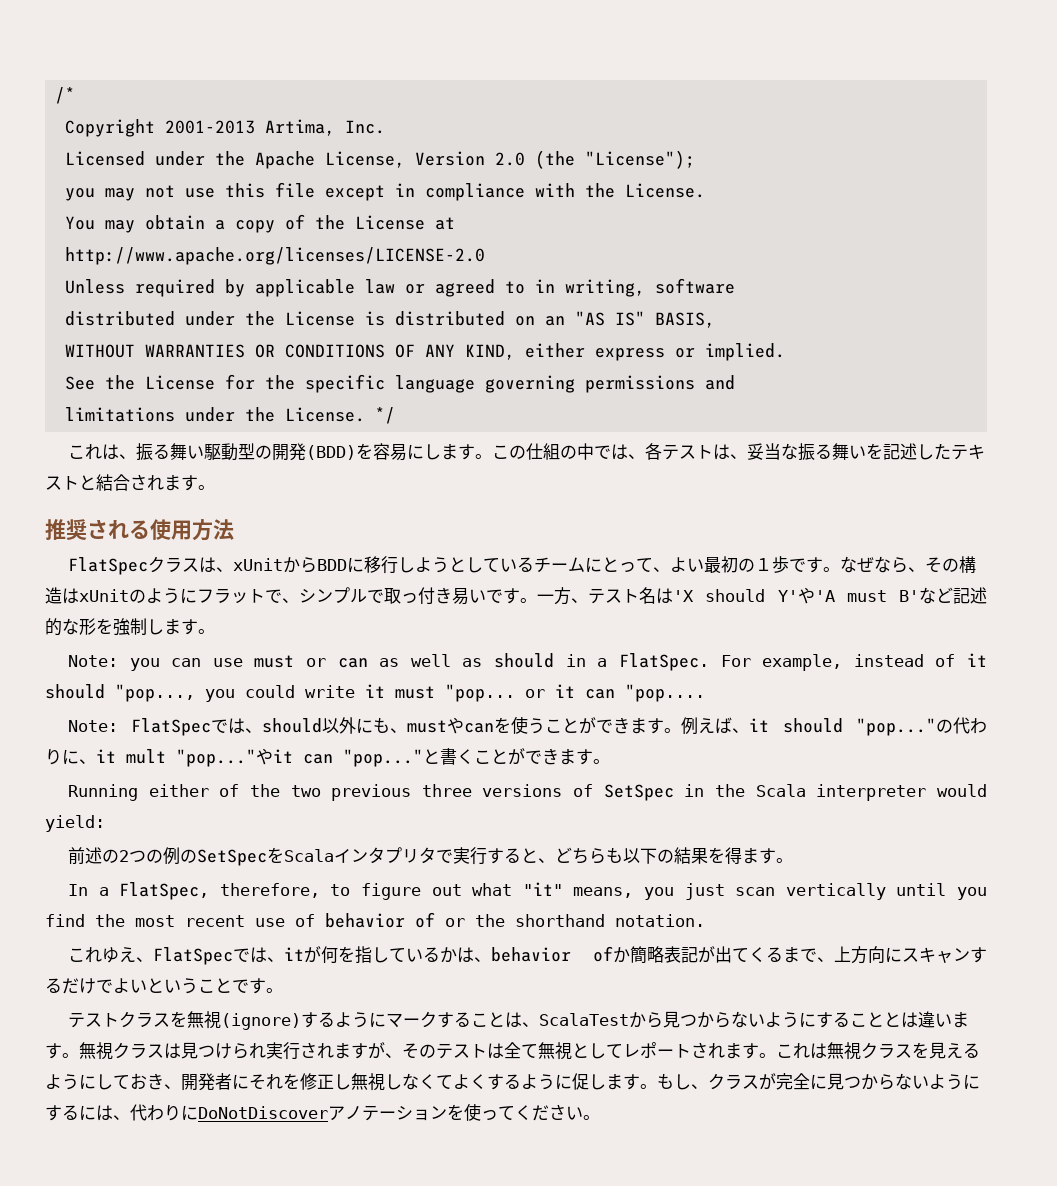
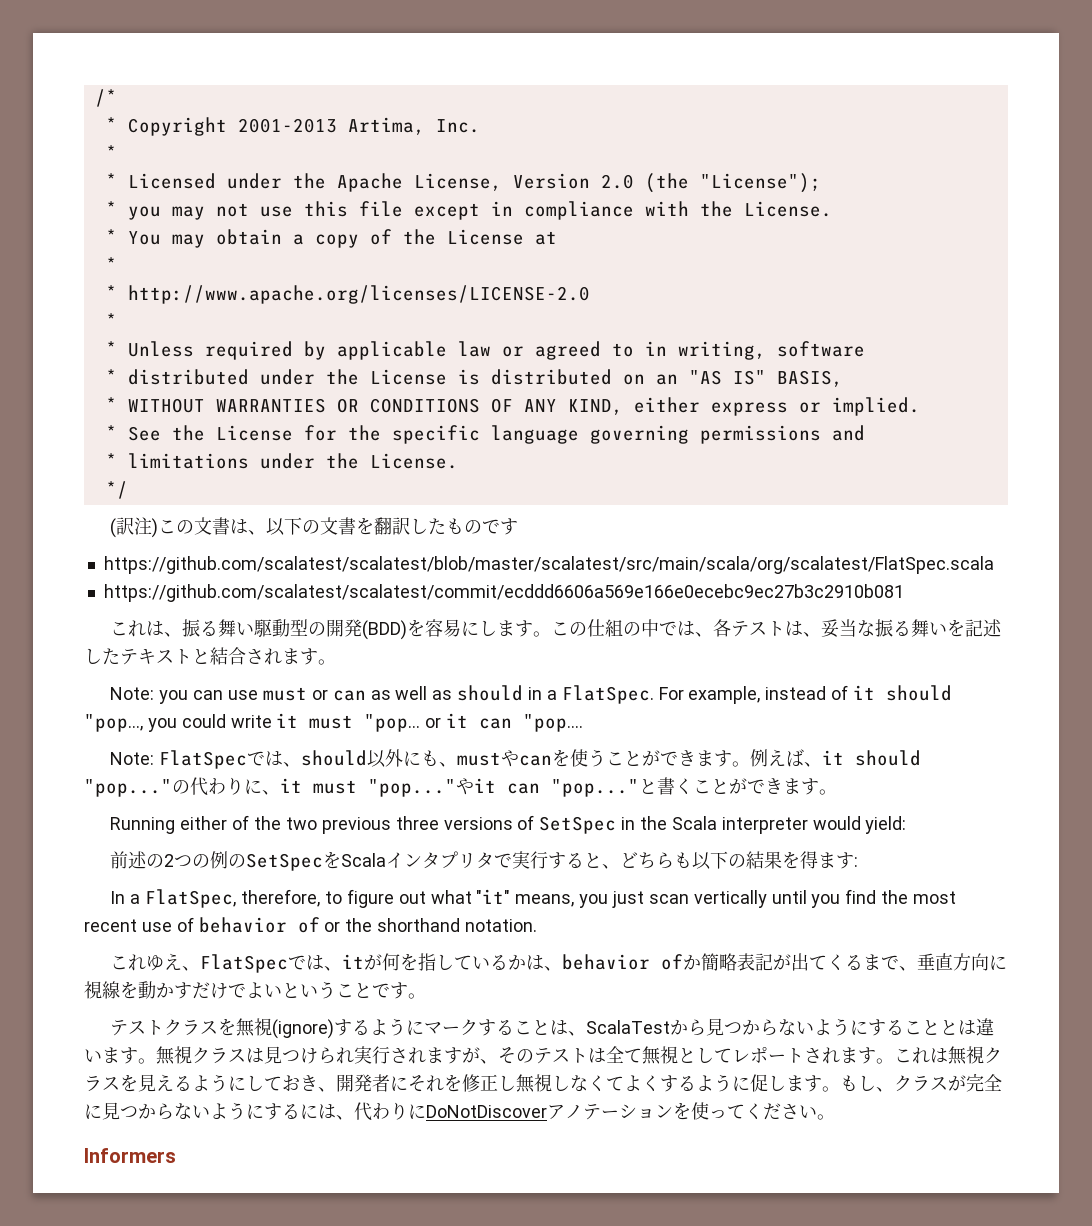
(76, 95) none -> [105,117,117,132] *
(386, 127) none -> [105,145,117,160] [105,173,117,188] * // *
(696, 159) none -> [105,201,117,216] *
(706, 190) none -> [105,229,117,244] *
(456, 223) none -> [105,257,117,272] [105,285,117,300] * // *
(486, 256) none -> [105,313,117,328] [105,341,117,356] * // *
(736, 286) none -> [105,369,117,384] *
(716, 320) none -> [105,397,117,412] *
(786, 352) none -> [105,425,117,440] *
(736, 382) none -> [105,453,117,468] *
(366, 414) none -> (458, 461) //
(396, 415) none -> [110,517,519,538] [103,556,994,574] [103,584,904,602] // (訳注)この文書は、以下の文書を翻訳したものです // https://github.com/scalatest/scalatest/blob/master/scalatest/src/main/scala/org/scalatest/FlatSpec.scala // https://github.com/scalatest/scalatest/commit/ecddd6606a569e166e0ecebc9ec27b3c2910b081
[45,519,234,541] [67,556,976,575] [45,587,987,605] [45,618,215,636] // 推奨される使用方法 // FlatSpecクラスは、xUnitからBDDに移行しようとしているチームにとって、よい最初の１歩です。なぜなら、その構造はxUnitのようにフラットで、シンプルで取っ付き易いです。一方、テスト名は'X should Y'や'A must B'など記述的な形を強制します。 -> (336, 662) none
[126,749,166,764] mult -> [313,780,357,794] must
[775,858,793,863] 。 -> [854,857,859,867] :
[834,946,987,964] [45,978,62,993] 上方向にスキャンする -> [917,953,1008,971] [84,981,192,999] 垂直方向に視線を動かす
(600, 1117) none -> [84,1148,176,1163] // Informers

